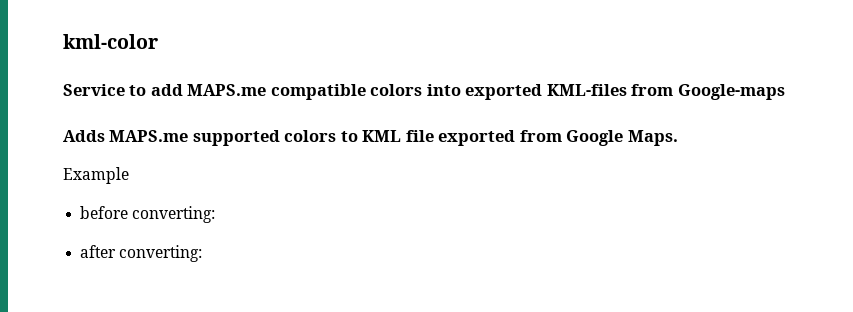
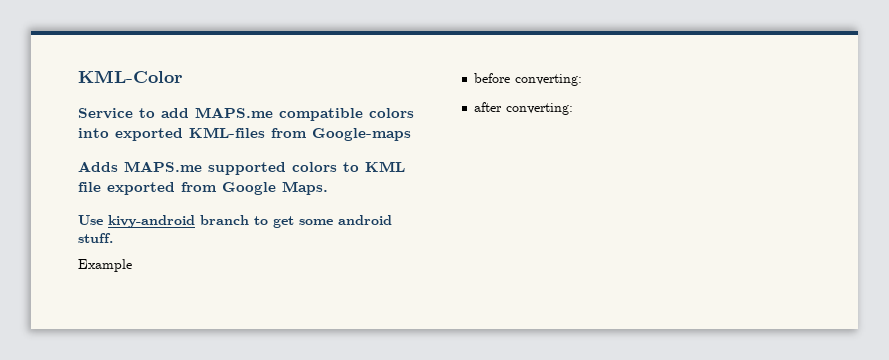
[63,34,158,49] kml-color -> [78,70,183,83] KML-Color
(678, 138) none -> [78,215,392,228] [78,233,113,243] // Use kivy-android branch to get some android stuff.

